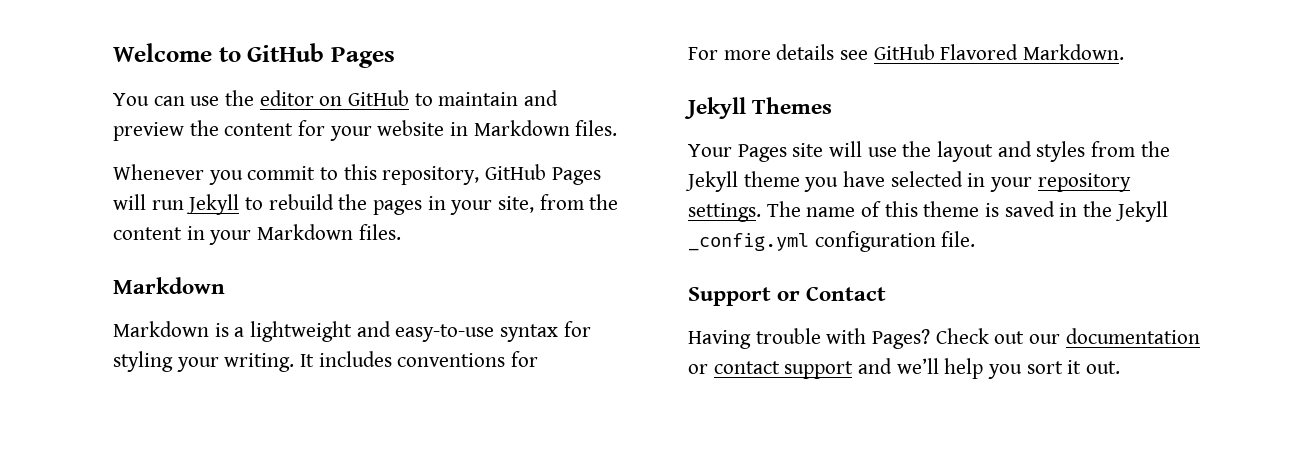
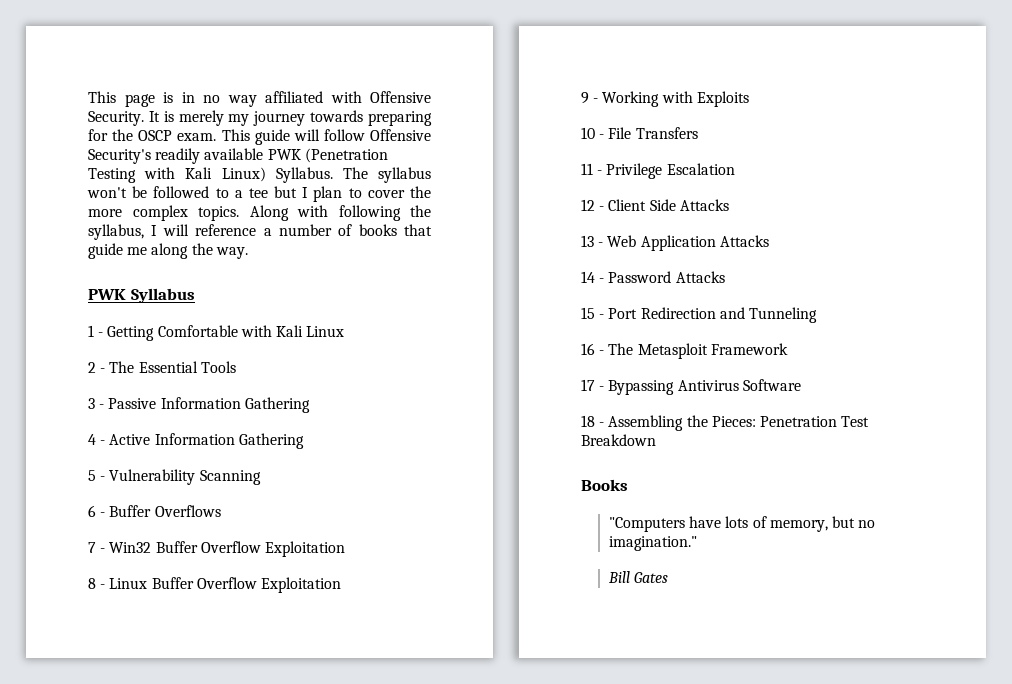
[113,43,395,68] [113,90,559,106] [113,120,618,141] [113,164,601,185] [113,194,619,215] [113,224,401,245] [113,277,225,294] [113,321,591,342] [113,351,539,372] [688,44,1125,60] [684,97,833,119] [688,141,1170,162] [685,171,1131,192] [688,201,1168,222] [688,231,976,252] [688,286,887,306] [688,328,1200,349] [688,358,1121,379] Welcome to GitHub Pages // You can use the editor on GitHub to maintain and preview the content for your website in Markdown files. // Whenever you commit to this repository, GitHub Pages will run Jekyll to rebuild the pages in your site, from the content in your Markdown files. // Markdown // Markdown is a lightweight and easy-to-use syntax for styling your writing. It includes conventions for // For more details see GitHub Flavored Markdown. // Jekyll Themes // Your Pages site will use the layout and styles from the Jekyll theme you have selected in your repository settings. The name of this theme is saved in the Jekyll _config.yml configuration file. // Support or Contact // Having trouble with Pages? Check out our documentation or contact support and we’ll help you sort it out. -> [88,91,431,107] [88,110,432,126] [88,129,431,145] [88,148,388,164] [88,167,431,183] [87,186,431,202] [88,205,431,221] [88,224,432,240] [88,243,248,259] [88,288,195,303] [88,325,345,341] [88,361,236,373] [88,397,310,413] [88,433,304,449] [88,469,261,485] [88,505,221,517] [88,541,345,557] [88,577,341,593] [581,91,749,107] [581,127,698,139] [581,163,735,179] [581,199,729,211] [581,235,769,251] [581,271,725,283] [581,307,817,323] [581,343,788,359] [581,379,801,395] [581,415,870,431] [581,434,656,446] [581,479,628,491] [608,516,876,532] [608,536,697,551] [607,571,669,583] This page is in no way affiliated with Offensive Security. It is merely my journey towards preparing for the OSCP exam. This guide will follow Offensive Security's readily available PWK (Penetration Testing with Kali Linux) Syllabus. The syllabus won't be followed to a tee but I plan to cover the more complex topics. Along with following the syllabus, I will reference a number of books that guide me along the way. // PWK Syllabus // 1 - Getting Comfortable with Kali Linux // 2 - The Essential Tools // 3 - Passive Information Gathering // 4 - Active Information Gathering // 5 - Vulnerability Scanning // 6 - Buffer Overflows // 7 - Win32 Buffer Overflow Exploitation // 8 - Linux Buffer Overflow Exploitation // 9 - Working with Exploits // 10 - File Transfers // 11 - Privilege Escalation // 12 - Client Side Attacks // 13 - Web Application Attacks // 14 - Password Attacks // 15 - Port Redirection and Tunneling // 16 - The Metasploit Framework // 17 - Bypassing Antivirus Software // 18 - Assembling the Pieces: Penetration Test Breakdown // Books // "Computers have lots of memory, but no imagination." // Bill Gates

